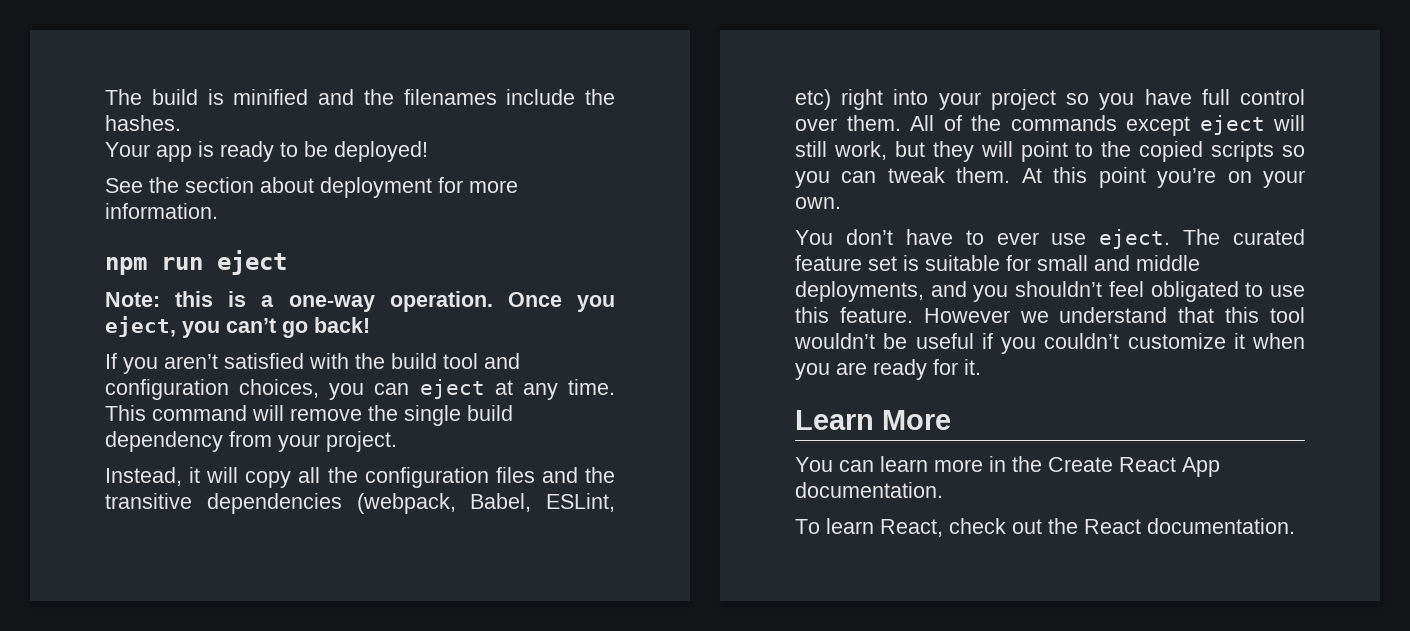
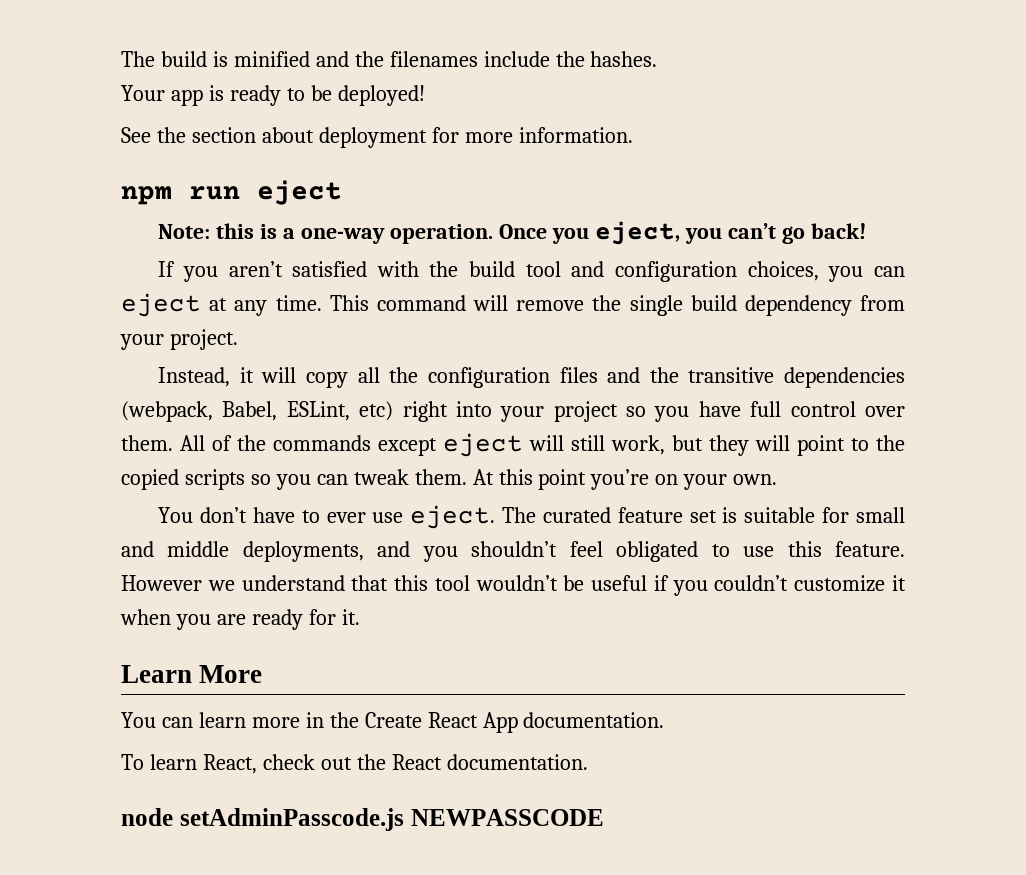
(1295, 526) none -> [121,808,604,831] // node setAdminPasscode.js NEWPASSCODE

